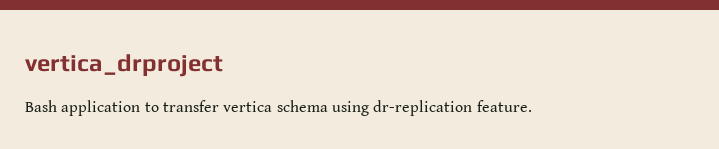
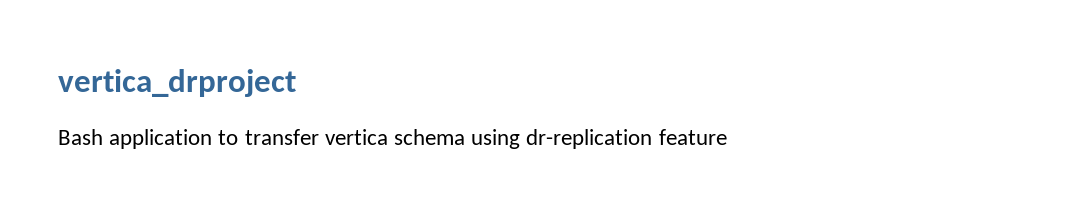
[476,100,532,112] feature. -> [658,129,727,145] feature

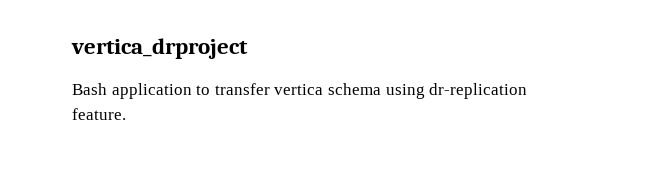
[658,129,727,145] feature -> [72,108,126,120] feature.

